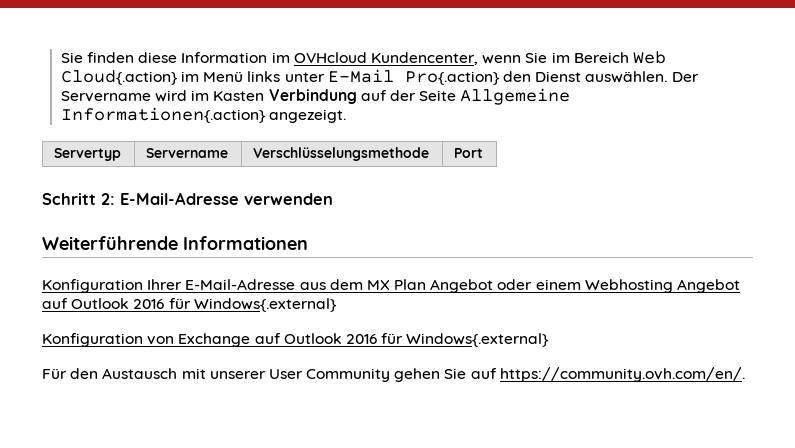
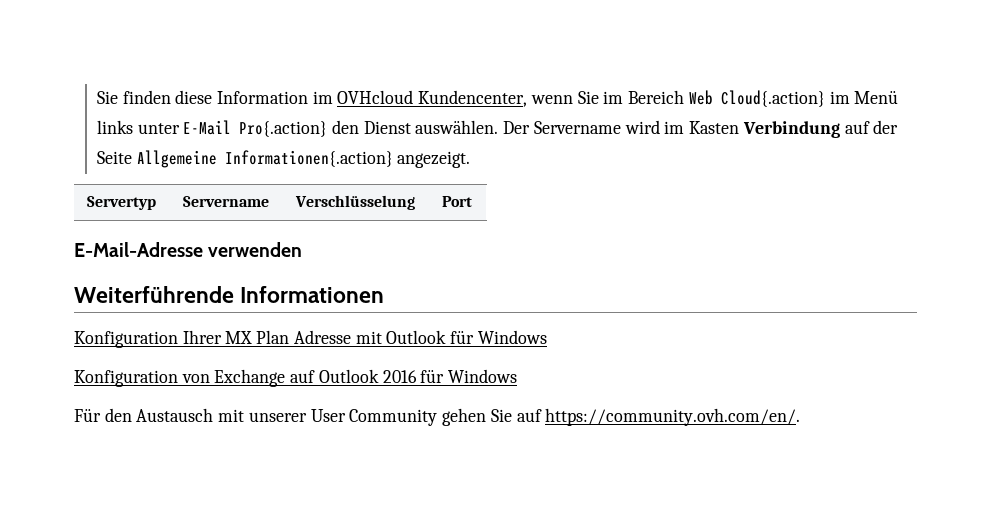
[253,147,430,161] Verschlüsselungsmethode -> [295,195,416,210] Verschlüsselung
[42,193,115,205] Schritt 2: -> (473, 201) none
[185,279,741,293] [42,298,337,312] E-Mail-Adresse aus dem MX Plan Angebot oder einem Webhosting Angebot auf Outlook 2016 für Windows{.external} -> [225,330,547,344] MX Plan Adresse mit Outlook für Windows
[406,333,550,347] Windows{.external} -> [448,369,518,383] Windows

